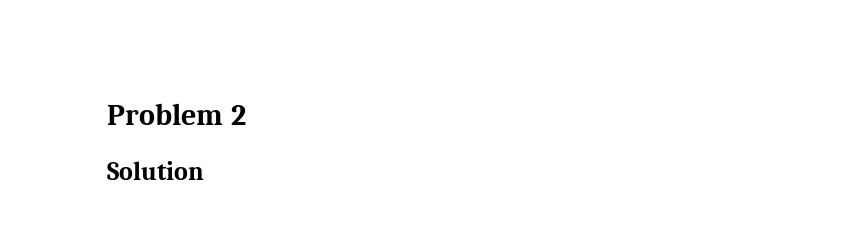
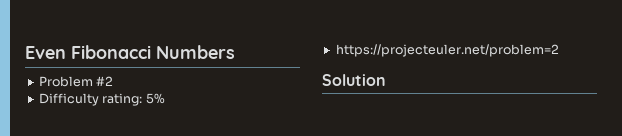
[107,103,247,125] Problem 2 -> [25,45,235,59] [38,76,114,87] [38,93,165,106] [335,44,559,57] Even Fibonacci Numbers // Problem #2 // Difficulty rating: 5% // https://projecteuler.net/problem=2

